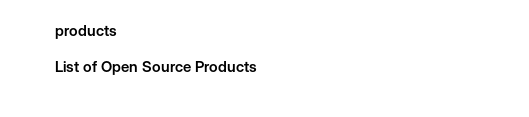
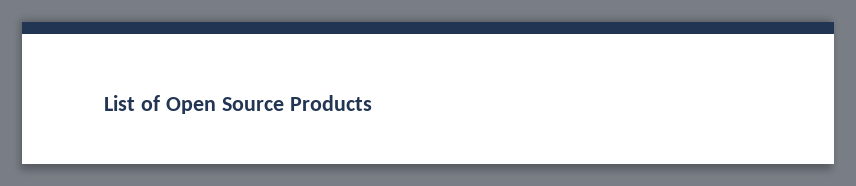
[55,25,117,39] products // -> (104, 103) none

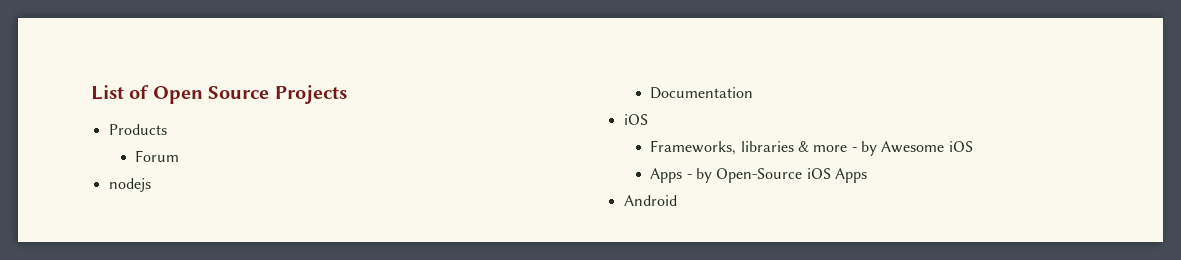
(284, 104) none -> [274,85,347,104] Projects //
(372, 103) none -> [135,150,180,162] [108,178,151,192] [650,87,754,99] [623,114,648,125] [650,140,973,156] [650,168,867,183] [623,195,677,206] // Forum // nodejs // Documentation // iOS // Frameworks, libraries & more - by Awesome iOS // Apps - by Open-Source iOS Apps // Android

